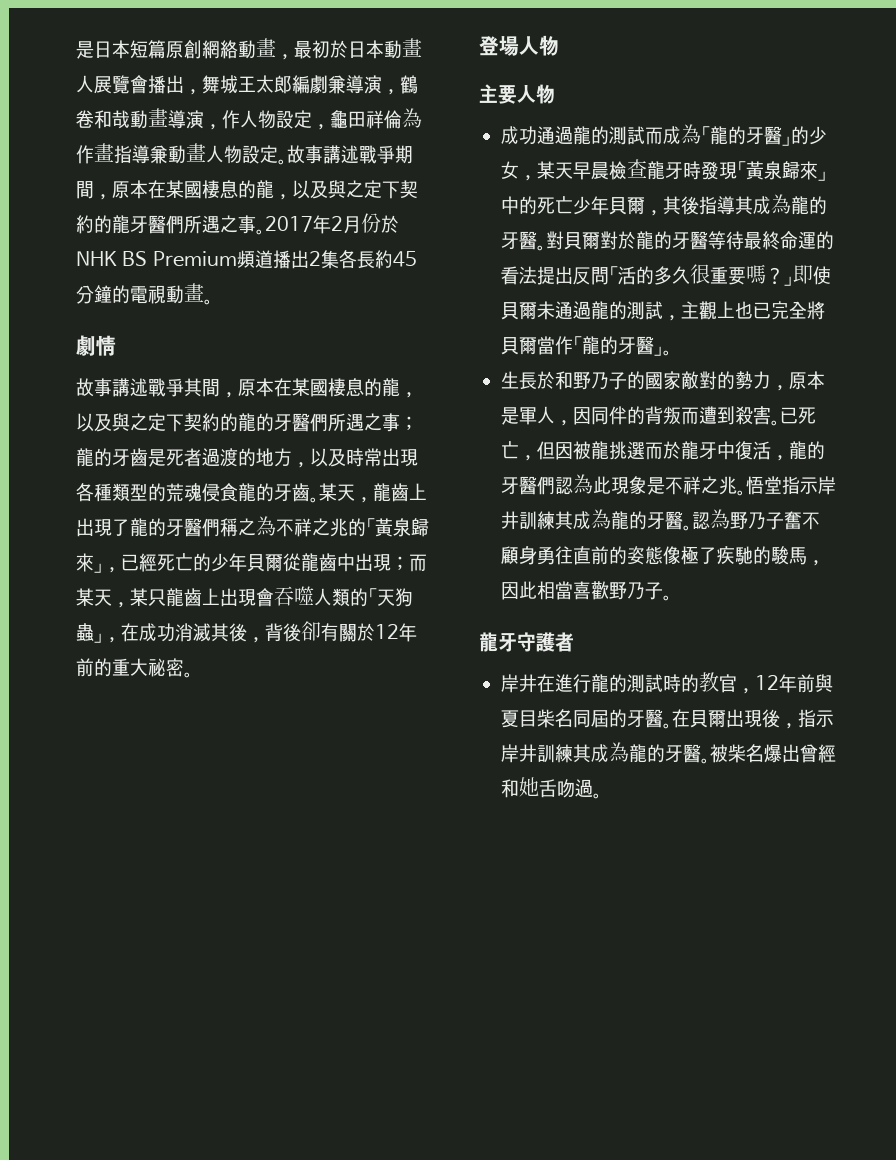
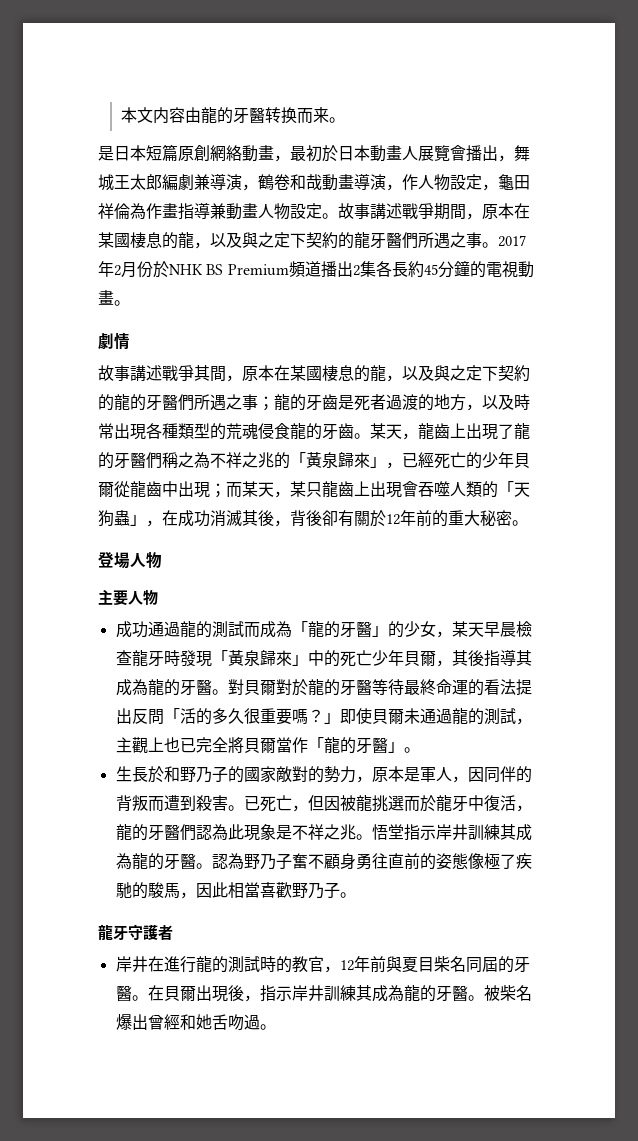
(76, 50) none -> [120,107,345,124] 本文内容由龍的牙醫转换而来。 //

